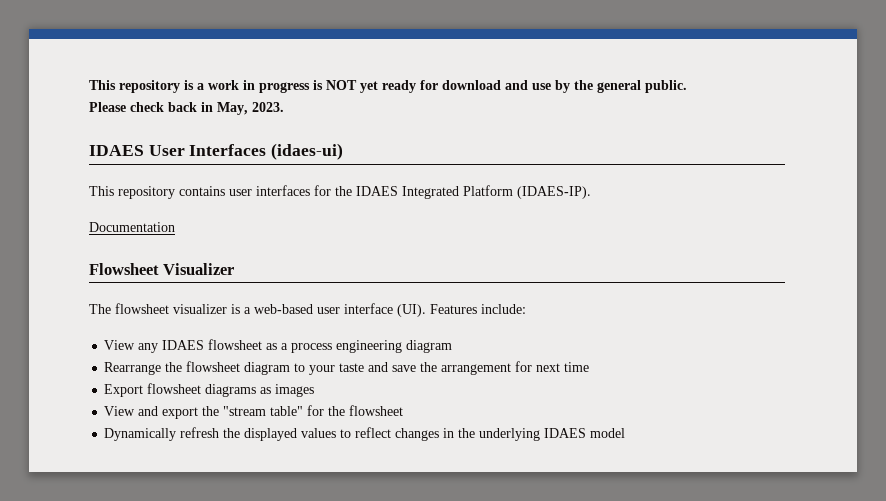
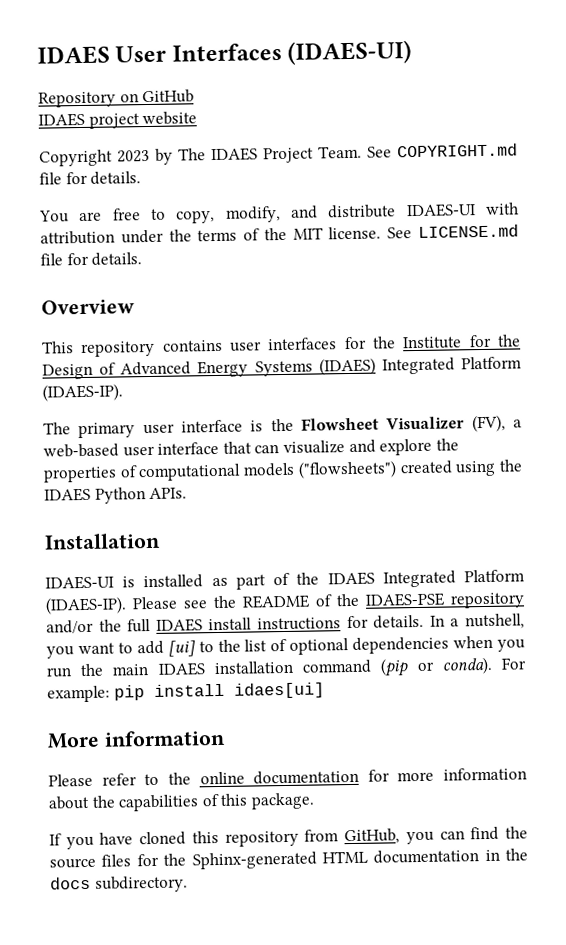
[89,80,687,93] [89,102,284,115] [89,143,344,160] This repository is a work in progress is NOT yet ready for download and use by the general public. // Please check back in May, 2023. // IDAES User Interfaces (idaes-ui) -> [37,40,413,65] [38,89,195,108] [38,111,198,129] [39,143,518,167] [39,171,142,185] [39,202,519,224] [40,224,519,245] [40,252,143,266] [41,299,135,315] IDAES User Interfaces (IDAES-UI) // Repository on GitHub // IDAES project website // Copyright 2023 by The IDAES Project Team. See COPYRIGHT.md file for details. // You are free to copy, modify, and distribute IDAES-UI with attribution under the terms of the MIT license. See LICENSE.md file for details. // Overview
[356,185,591,199] [89,222,175,232] [89,263,235,275] [89,303,526,317] [104,339,453,353] [104,361,590,375] [104,383,315,397] [104,405,404,419] [104,427,626,441] IDAES Integrated Platform (IDAES-IP). // Documentation // Flowsheet Visualizer // The flowsheet visualizer is a web-based user interface (UI). Features include: // View any IDAES flowsheet as a process engineering diagram // Rearrange the flowsheet diagram to your taste and save the arrangement for next time // Export flowsheet diagrams as images // View and export the "stream table" for the flowsheet // Dynamically refresh the displayed values to reflect changes in the underlying IDAES model -> [402,334,521,350] [42,356,522,380] [42,383,123,402] [43,414,522,439] [43,438,459,458] [43,459,523,483] [44,487,188,504] [44,532,161,550] [45,569,525,590] [45,592,525,615] [46,613,526,634] [46,635,525,659] [46,656,526,678] [47,682,325,703] [47,729,226,749] [48,767,527,787] [48,792,315,812] [49,826,529,850] [49,848,528,870] [50,875,188,893] Institute for the Design of Advanced Energy Systems (IDAES) Integrated Platform (IDAES-IP). // The primary user interface is the Flowsheet Visualizer (FV), a web-based user interface that can visualize and explore the properties of computational models ("flowsheets") created using the IDAES Python APIs. // Installation // IDAES-UI is installed as part of the IDAES Integrated Platform (IDAES-IP). Please see the README of the IDAES-PSE repository and/or the full IDAES install instructions for details. In a nutshell, you want to add [ui] to the list of optional dependencies when you run the main IDAES installation command (pip or conda). For example: pip install idaes[ui] // More information // Please refer to the online documentation for more information about the capabilities of this package. // If you have cloned this repository from GitHub, you can find the source files for the Sphinx-generated HTML documentation in the docs subdirectory.

